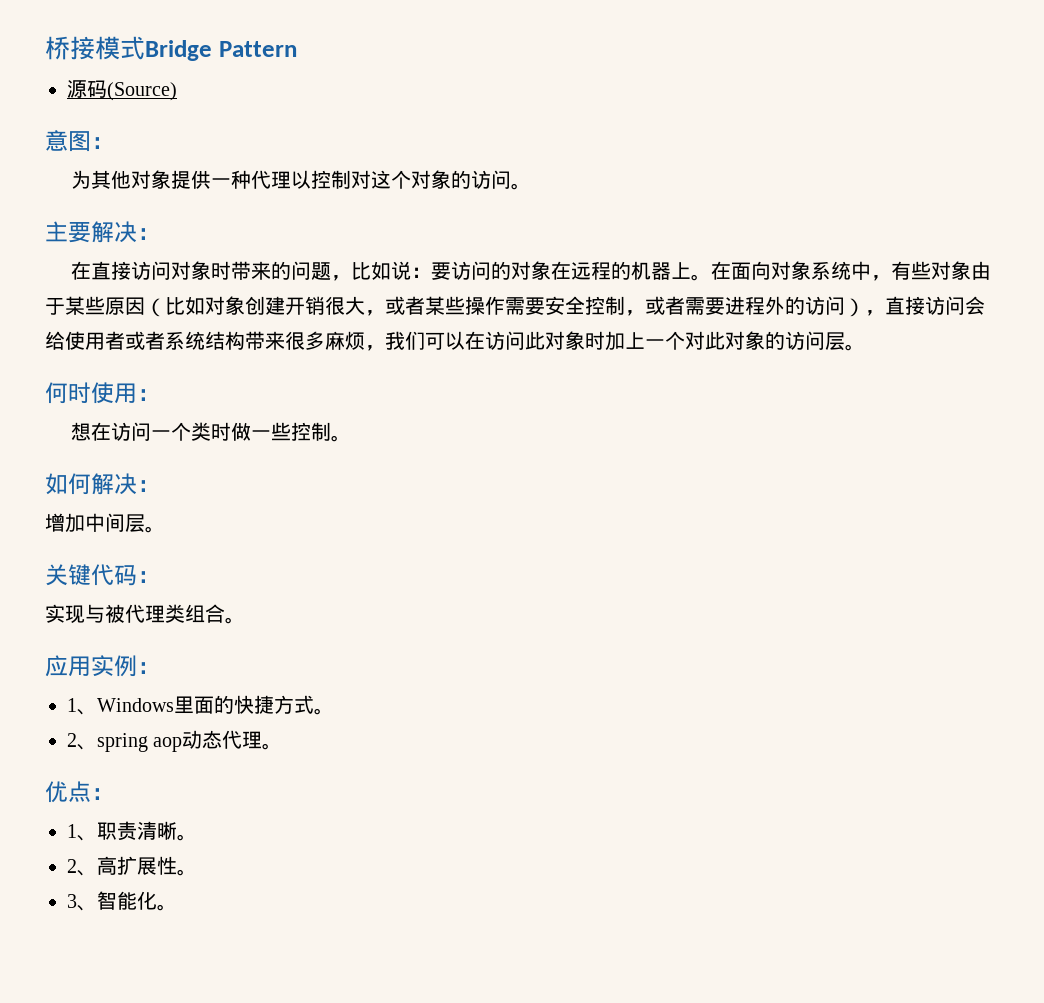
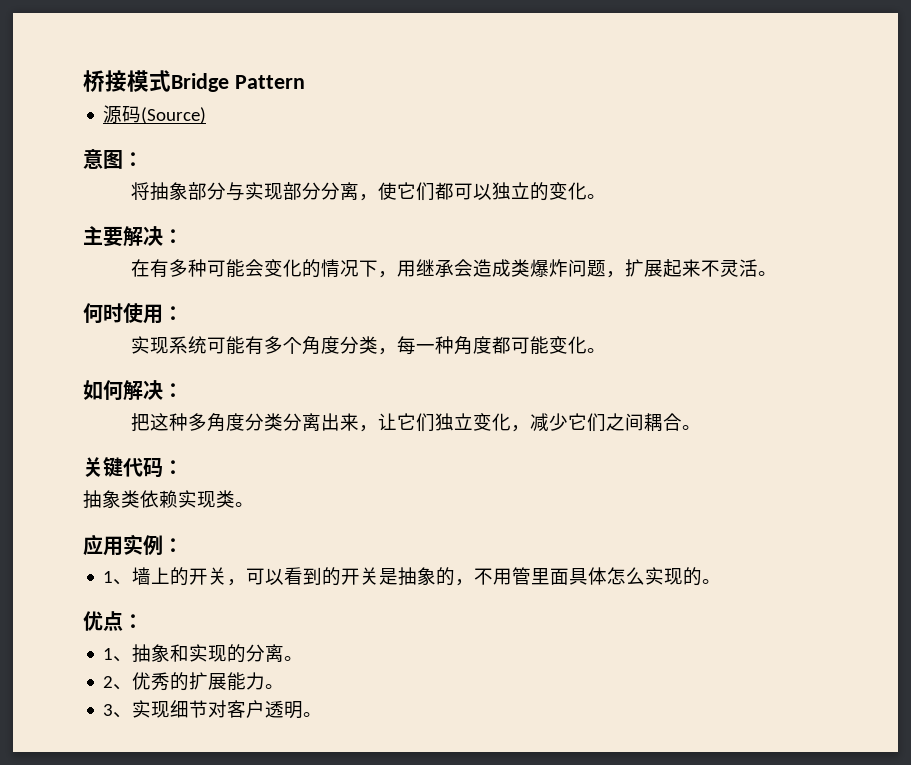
[71,170,532,190] [45,221,160,243] [71,261,992,281] [45,296,985,317] [45,331,865,351] [45,382,160,404] [71,422,352,442] [45,473,160,495] [45,513,145,533] 为其他对象提供一种代理以控制对这个对象的访问。 // 主要解决： // 在直接访问对象时带来的问题，比如说：要访问的对象在远程的机器上。在面向对象系统中，有些对象由于某些原因（比如对象创建开销很大，或者某些操作需要安全控制，或者需要进程外的访问），直接访问会给使用者或者系统结构带来很多麻烦，我们可以在访问此对象时加上一个对此对象的访问层。 // 何时使用： // 想在访问一个类时做一些控制。 // 如何解决： // 增加中间层 -> [131,182,607,201] [83,226,183,247] [131,259,778,278] [83,303,183,324] [131,336,607,355] [83,380,183,401] [131,413,683,432] 将抽象部分与实现部分分离，使它们都可以独立的变化。 // 主要解决： // 在有多种可能会变化的情况下，用继承会造成类爆炸问题，扩展起来不灵活。 // 何时使用： // 实现系统可能有多个角度分类，每一种角度都可能变化。 // 如何解决： // 把这种多角度分类分离出来，让它们独立变化，减少它们之间耦合
[45,604,225,624] 实现与被代理类组合 -> [83,490,235,508] 抽象类依赖实现类
[97,695,334,715] [67,730,263,752] Windows里面的快捷方式。 // 2、spring aop动态代理 -> [132,567,703,586] 墙上的开关，可以看到的开关是抽象的，不用管里面具体怎么实现的
[97,821,197,841] [67,856,177,876] 职责清晰。 // 2、高扩展性 -> [132,644,304,663] [103,672,266,691] 抽象和实现的分离。 // 2、优秀的扩展能力
[97,891,157,910] 智能化 -> [132,700,304,719] 实现细节对客户透明

